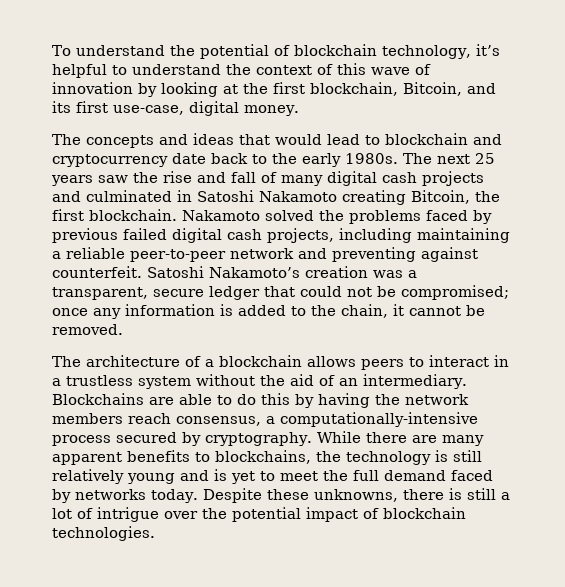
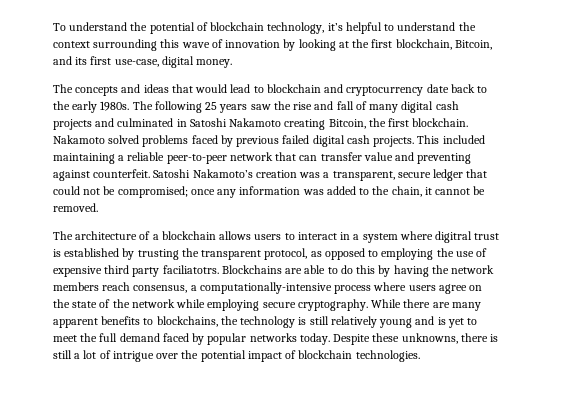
[317,64,333,75] of -> [93,39,158,51] surrounding
[437,154,470,164] next -> [154,101,202,113] following
[319,210,344,221] the -> (140, 139) none
[267,228,412,243] projects, including -> [373,135,485,147] projects. This included
(294, 253) none -> [275,152,393,161] that can transfer value
[220,304,233,316] is -> [302,189,324,195] was
[361,359,404,370] peers -> [254,234,282,240] users
[66,374,467,389] trustless system without the aid of an intermediary. -> [362,231,500,243] [53,248,488,260] [53,265,219,277] system where digitral trust is established by trusting the transparent protocol, as opposed to employing the use of expensive third party faciliatotrs.
[116,432,201,446] secured by -> [373,282,483,294] [53,299,296,311] where users agree on the state of the network while employing secure
(71, 496) none -> [207,333,247,345] popular

